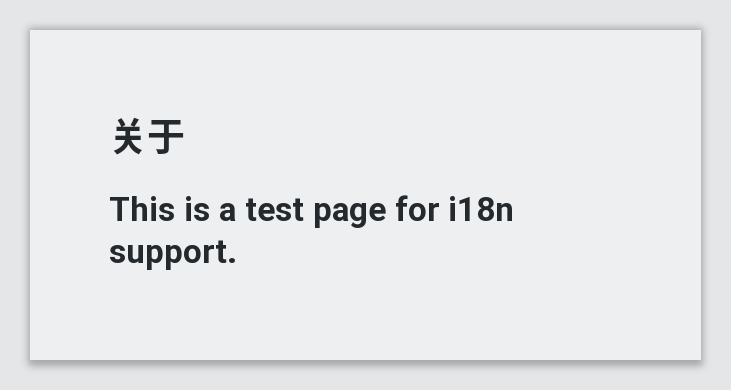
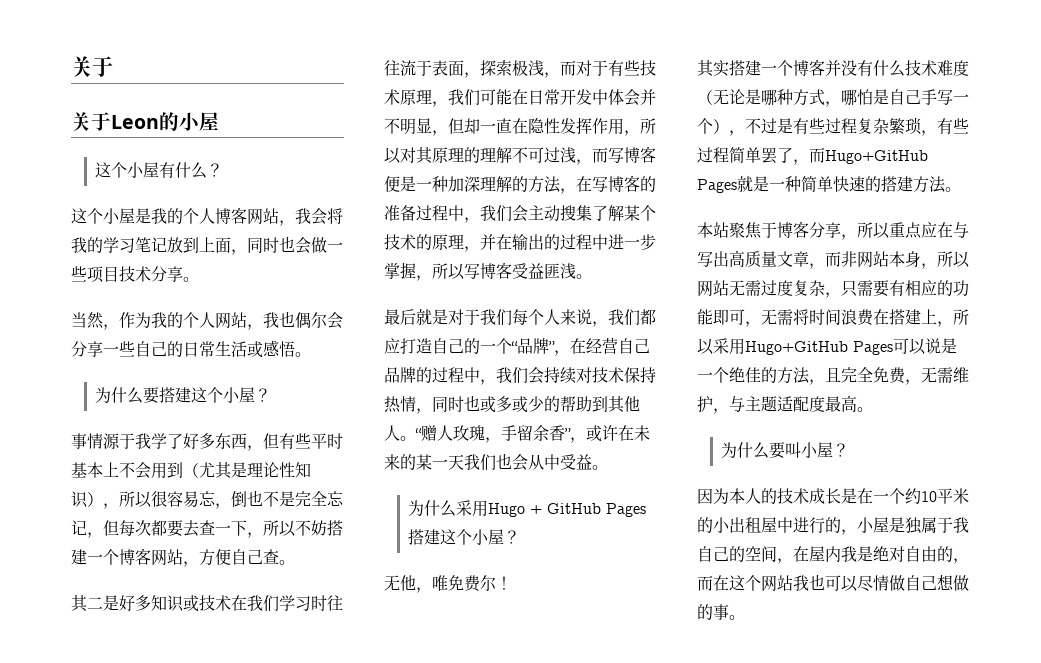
[109,195,515,228] [109,240,237,270] This is a test page for i18n support. -> [71,112,219,131] [95,162,224,179] [71,207,343,226] [71,236,343,255] [71,266,199,283] [71,311,343,330] [71,340,311,358] [95,387,272,404] [71,433,343,451] [71,462,311,479] [71,490,344,509] [71,520,343,538] [71,548,295,567] [71,595,343,612] [384,59,656,78] [384,89,656,107] [384,117,656,136] [384,146,656,165] [384,175,656,194] [384,205,656,223] [384,234,656,252] [384,262,592,281] [384,309,656,327] [384,337,650,356] [384,367,656,385] [384,395,640,414] [384,425,650,443] [384,453,608,471] [408,500,647,517] [408,529,521,545] [384,575,512,593] [697,59,969,77] [697,89,969,107] [697,117,969,136] [697,147,928,165] [697,176,961,193] [697,221,969,240] [697,250,970,269] [697,280,969,298] [697,309,969,327] [697,338,957,355] [697,367,969,385] [697,395,873,414] [721,442,850,459] [697,488,969,504] [697,517,969,535] [697,546,969,564] [697,574,969,592] [697,604,745,620] 关于Leon的小屋 // 这个小屋有什么？ // 这个小屋是我的个人博客网站，我会将我的学习笔记放到上面，同时也会做一些项目技术分享。 // 当然，作为我的个人网站，我也偶尔会分享一些自己的日常生活或感悟。 // 为什么要搭建这个小屋？ // 事情源于我学了好多东西，但有些平时基本上不会用到（尤其是理论性知识），所以很容易忘，倒也不是完全忘记，但每次都要去查一下，所以不妨搭建一个博客网站，方便自己查。 // 其二是好多知识或技术在我们学习时往往流于表面，探索极浅，而对于有些技术原理，我们可能在日常开发中体会并不明显，但却一直在隐性发挥作用，所以对其原理的理解不可过浅，而写博客便是一种加深理解的方法，在写博客的准备过程中，我们会主动搜集了解某个技术的原理，并在输出的过程中进一步掌握，所以写博客受益匪浅。 // 最后就是对于我们每个人来说，我们都应打造自己的一个“品牌”，在经营自己品牌的过程中，我们会持续对技术保持热情，同时也或多或少的帮助到其他人。“赠人玫瑰，手留余香”，或许在未来的某一天我们也会从中受益。 // 为什么采用Hugo + GitHub Pages搭建这个小屋？ // 无他，唯免费尔！ // 其实搭建一个博客并没有什么技术难度（无论是哪种方式，哪怕是自己手写一个），不过是有些过程复杂繁琐，有些过程简单罢了，而Hugo+GitHub Pages就是一种简单快速的搭建方法。 // 本站聚焦于博客分享，所以重点应在与写出高质量文章，而非网站本身，所以网站无需过度复杂，只需要有相应的功能即可，无需将时间浪费在搭建上，所以采用Hugo+GitHub Pages可以说是一个绝佳的方法，且完全免费，无需维护，与主题适配度最高。 // 为什么要叫小屋？ // 因为本人的技术成长是在一个约10平米的小出租屋中进行的，小屋是独属于我自己的空间，在屋内我是绝对自由的，而在这个网站我也可以尽情做自己想做的事。

